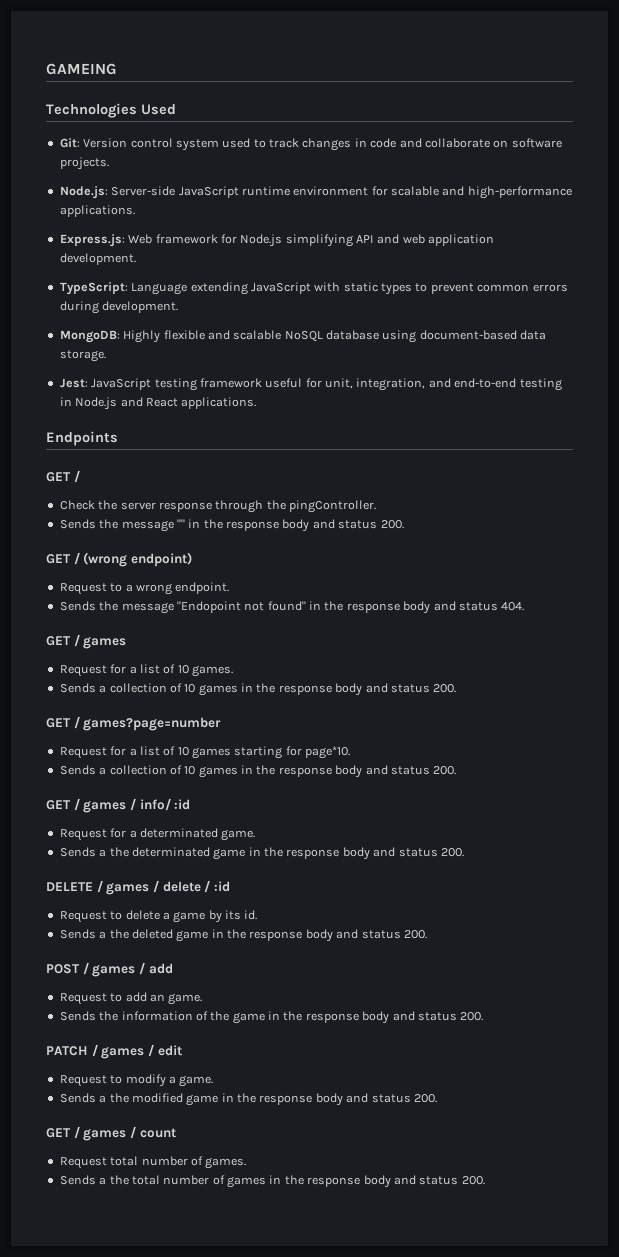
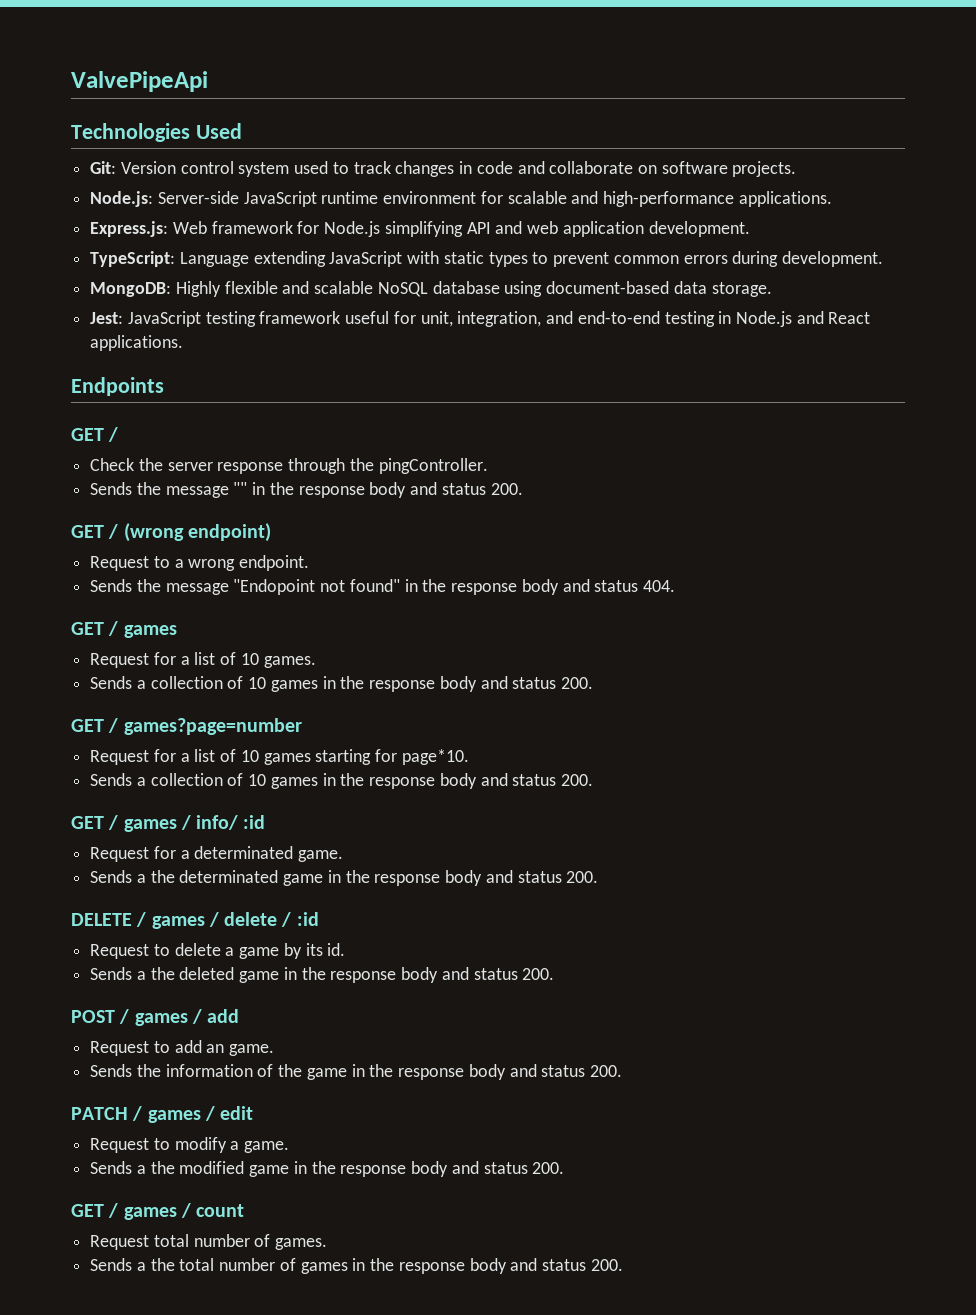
[46,63,117,75] GAMEING -> [71,71,208,92] ValvePipeApi

